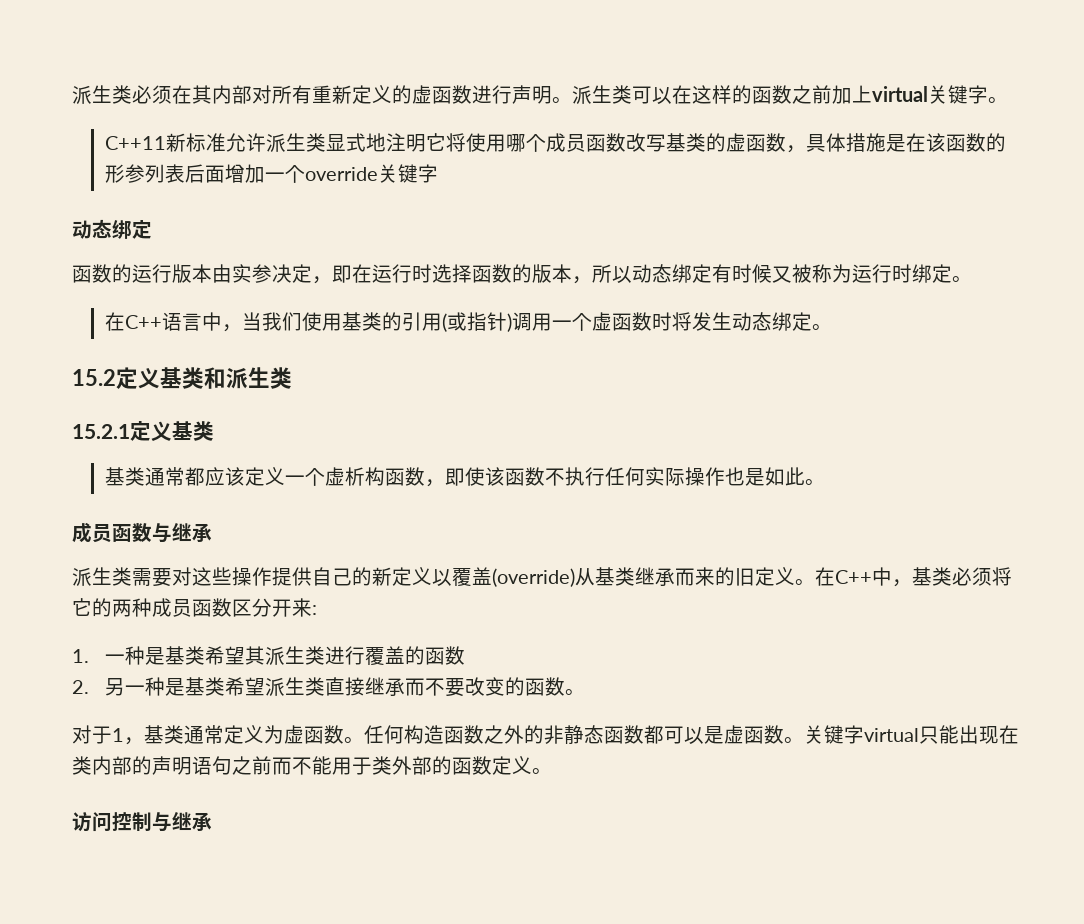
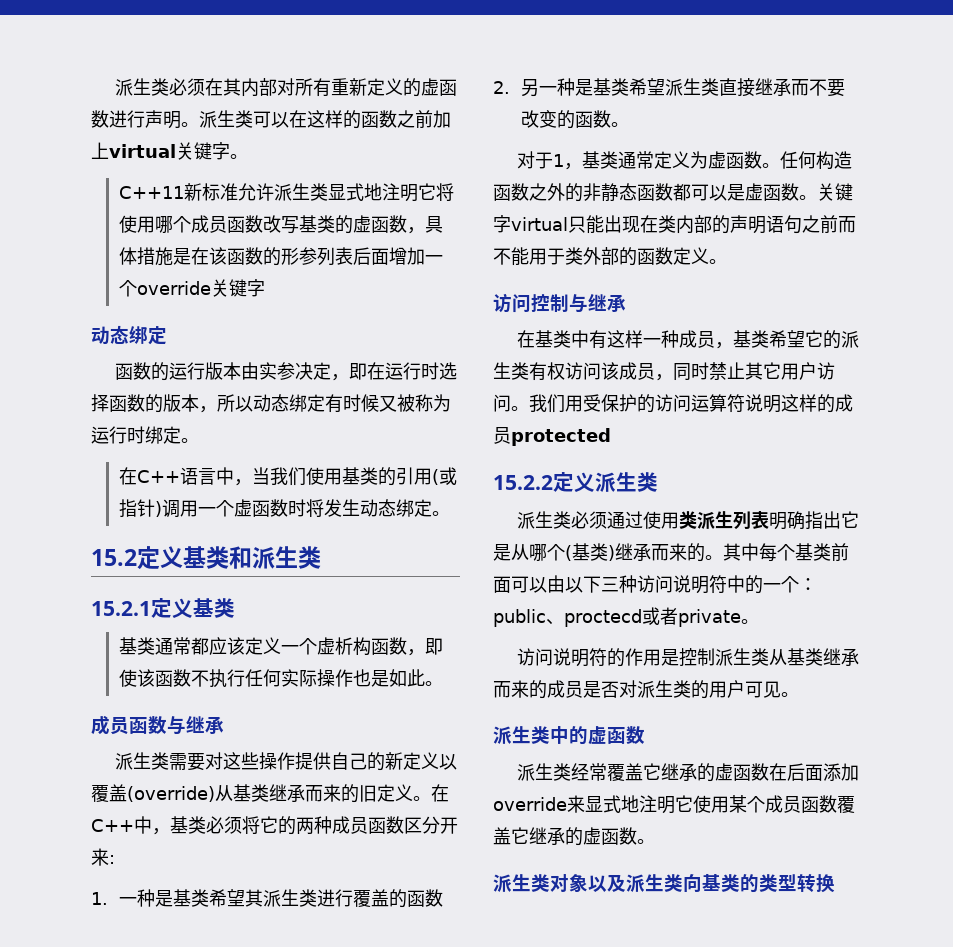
(212, 821) none -> [517,330,860,349] [493,362,835,381] [493,394,853,413] [493,427,611,446] [493,472,658,492] [517,511,860,530] [493,543,849,562] [493,575,817,594] [493,607,759,627] [517,648,860,667] [493,680,799,699] [493,726,645,745] [517,763,860,782] [493,795,855,814] [493,827,655,846] [493,873,835,893] // 在基类中有这样一种成员，基类希望它的派生类有权访问该成员，同时禁止其它用户访问。我们用受保护的访问运算符说明这样的成员protected // 15.2.2定义派生类 // 派生类必须通过使用类派生列表明确指出它是从哪个(基类)继承而来的。其中每个基类前面可以由以下三种访问说明符中的一个：public、proctecd或者private。 // 访问说明符的作用是控制派生类从基类继承而来的成员是否对派生类的用户可见。 // 派生类中的虚函数 // 派生类经常覆盖它继承的虚函数在后面添加override来显式地注明它使用某个成员函数覆盖它继承的虚函数。 // 派生类对象以及派生类向基类的类型转换

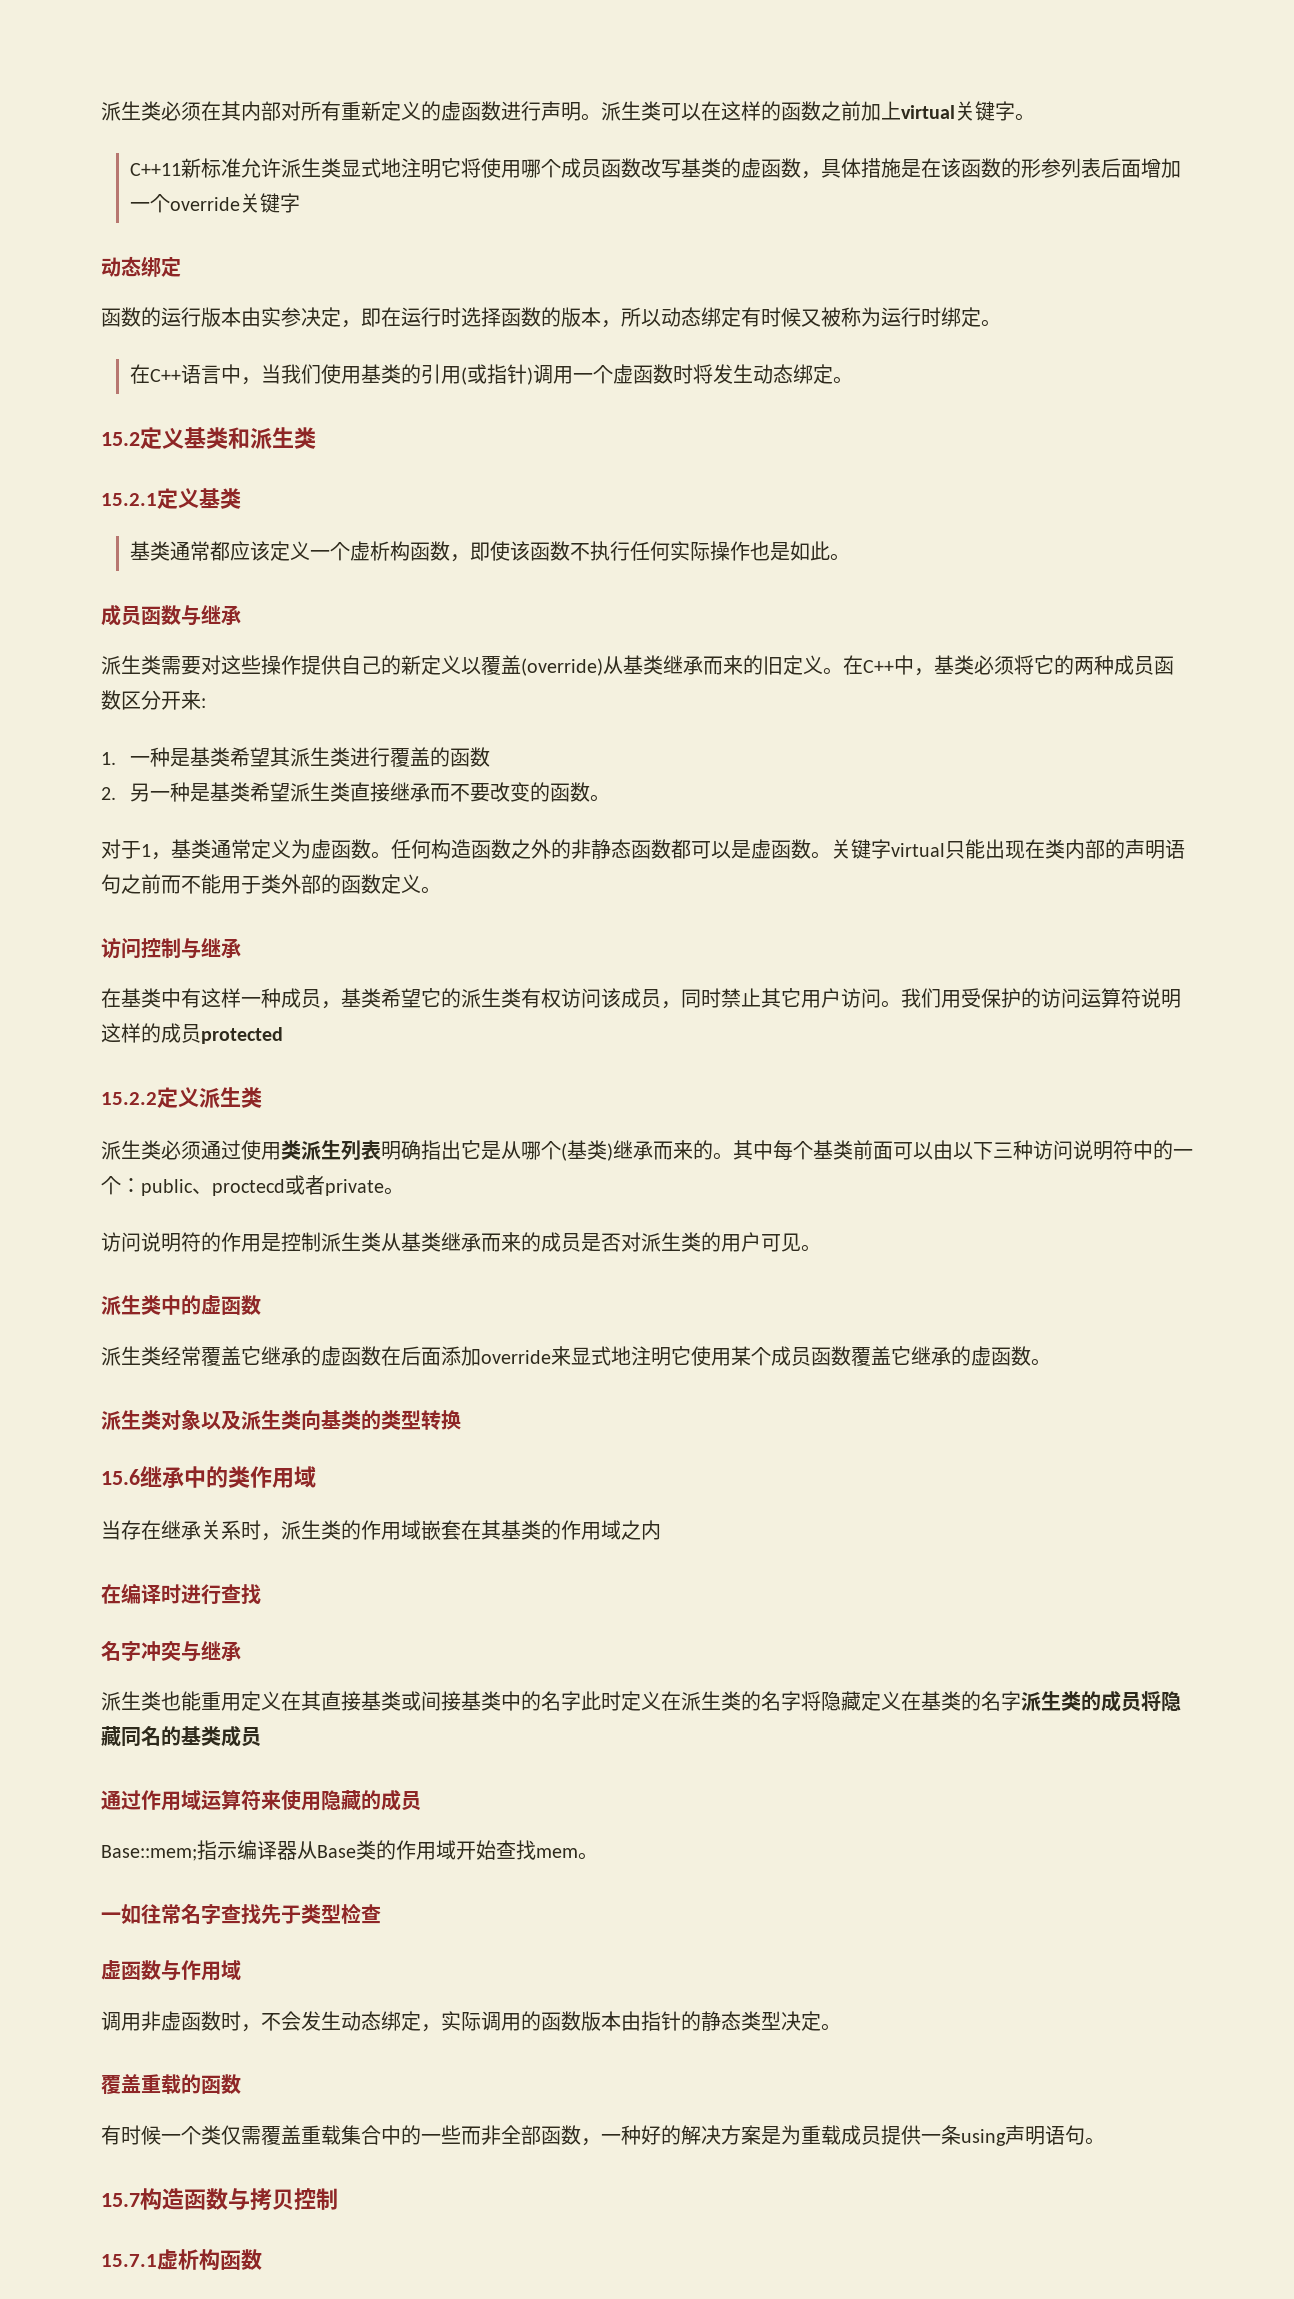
(835, 883) none -> [101,1466,316,1488] [101,1520,661,1541] [101,1583,261,1605] [101,1640,241,1662] [101,1690,1181,1712] [101,1725,261,1747] [101,1789,421,1811] [101,1840,598,1861] [101,1903,381,1925] [101,1960,241,1981] [101,2011,841,2032] [101,2074,241,2094] [101,2125,1105,2146] [101,2188,338,2211] [101,2249,262,2271] // 15.6继承中的类作用域 // 当存在继承关系时，派生类的作用域嵌套在其基类的作用域之内 // 在编译时进行查找 // 名字冲突与继承 // 派生类也能重用定义在其直接基类或间接基类中的名字此时定义在派生类的名字将隐藏定义在基类的名字派生类的成员将隐藏同名的基类成员 // 通过作用域运算符来使用隐藏的成员 // Base::mem;指示编译器从Base类的作用域开始查找mem。 // 一如往常名字查找先于类型检查 // 虚函数与作用域 // 调用非虚函数时，不会发生动态绑定，实际调用的函数版本由指针的静态类型决定。 // 覆盖重载的函数 // 有时候一个类仅需覆盖重载集合中的一些而非全部函数，一种好的解决方案是为重载成员提供一条using声明语句。 // 15.7构造函数与拷贝控制 // 15.7.1虚析构函数

